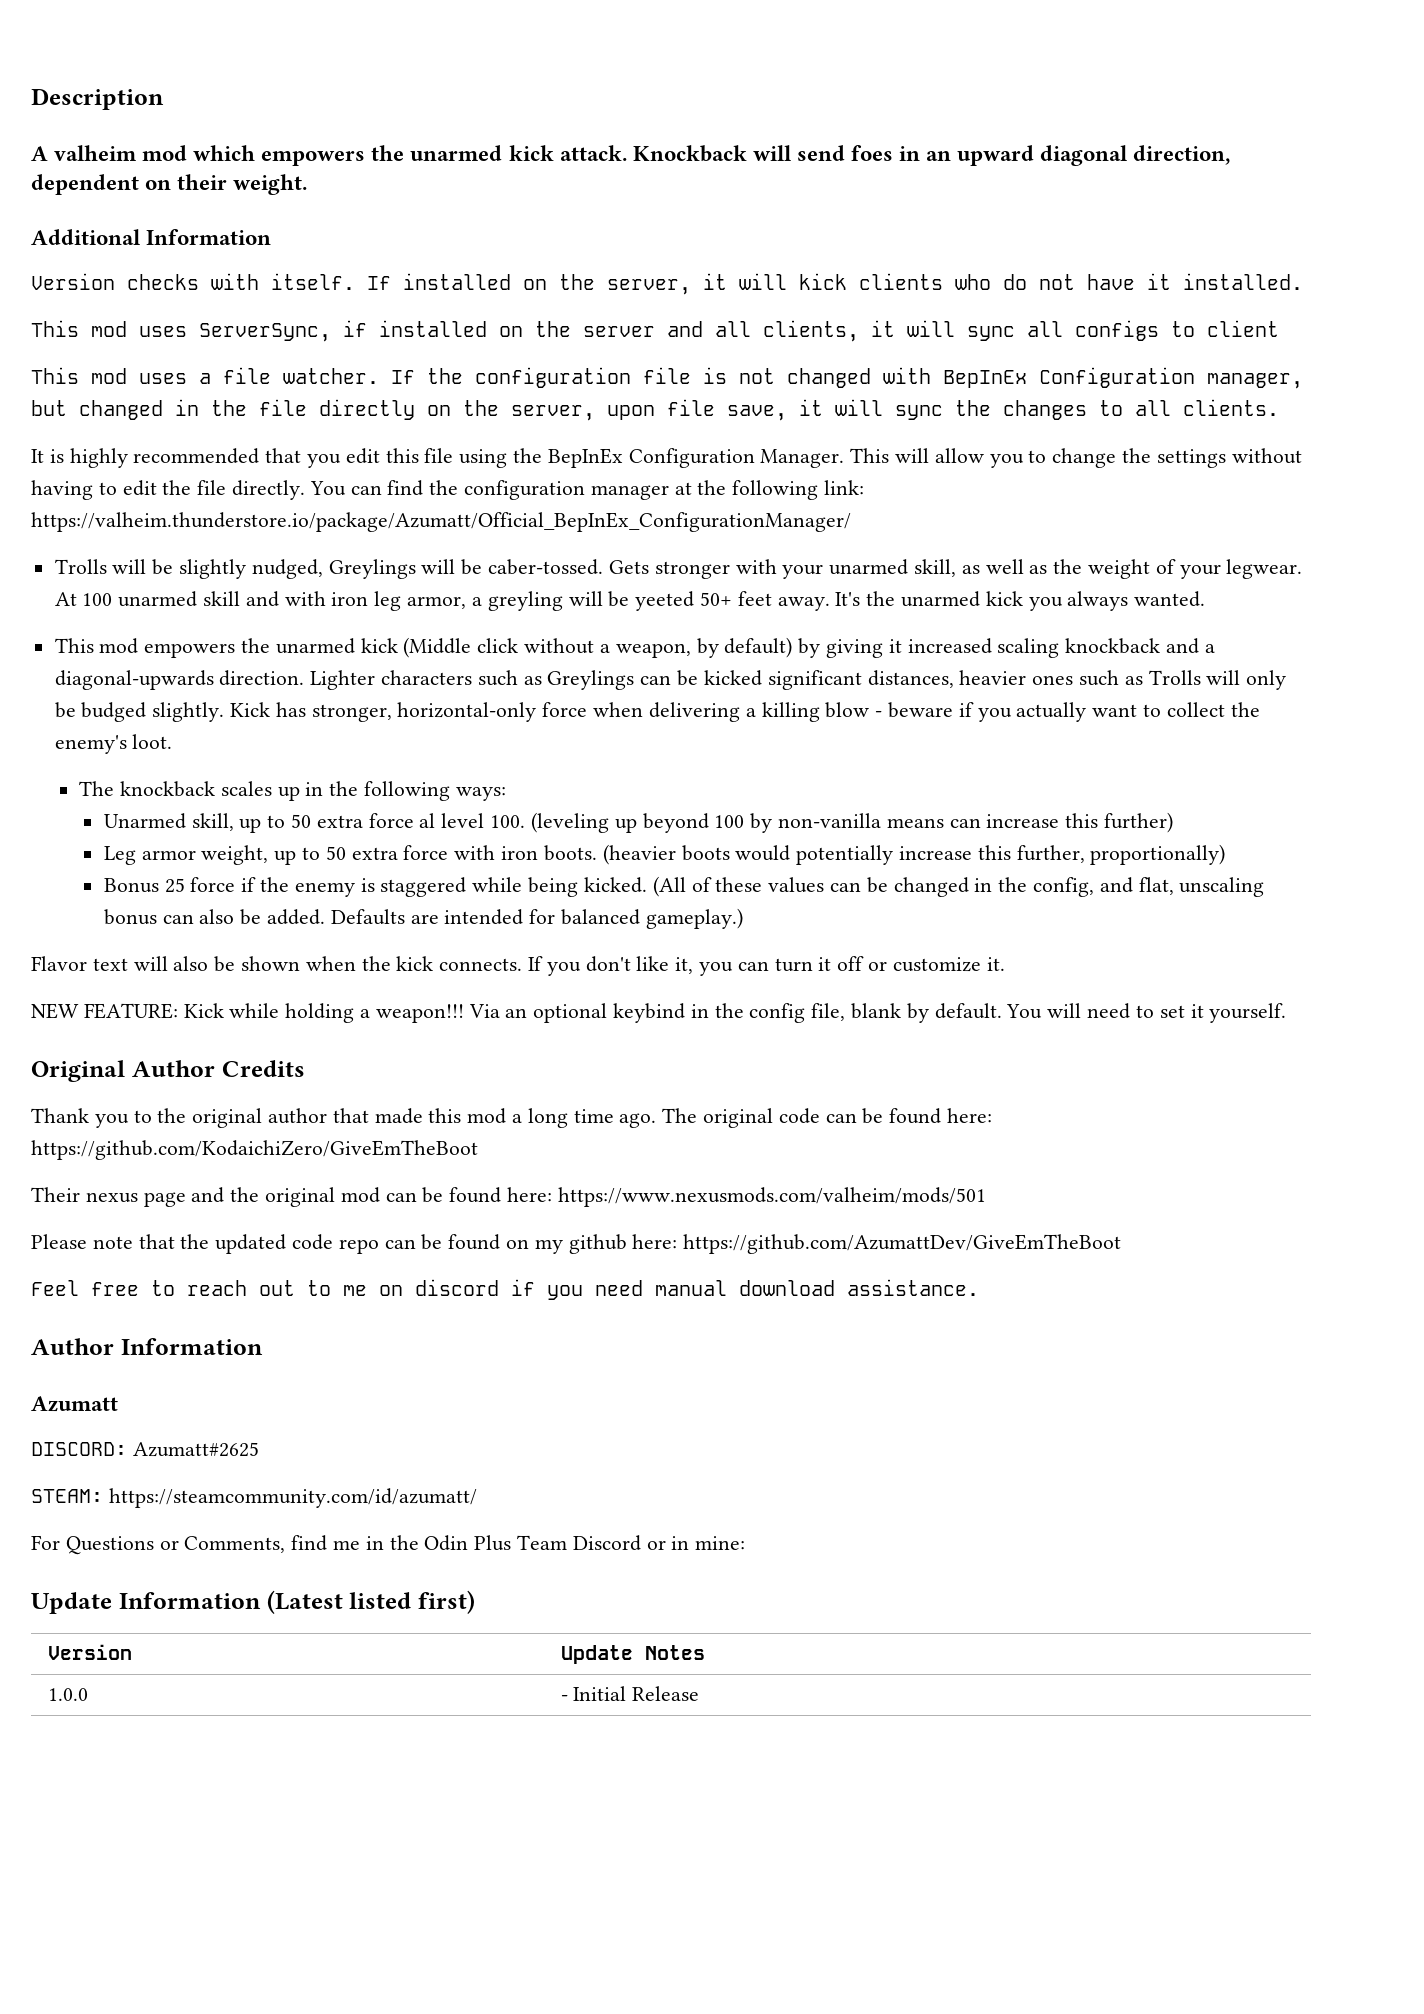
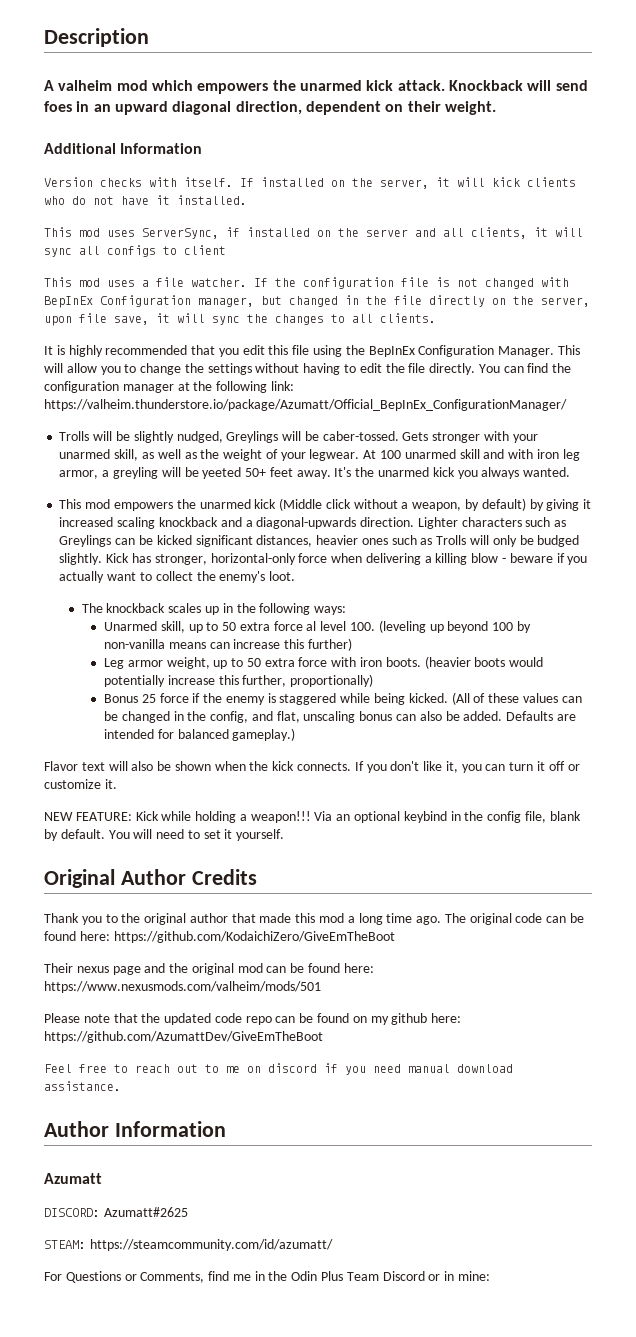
[31,1590,475,1614] [47,1644,132,1660] [560,1645,705,1664] [47,1688,88,1701] [560,1686,700,1701] // Update Information (Latest listed first) // Version | Update Notes // 1.0.0 | - Initial Release -> (490, 1276) none

